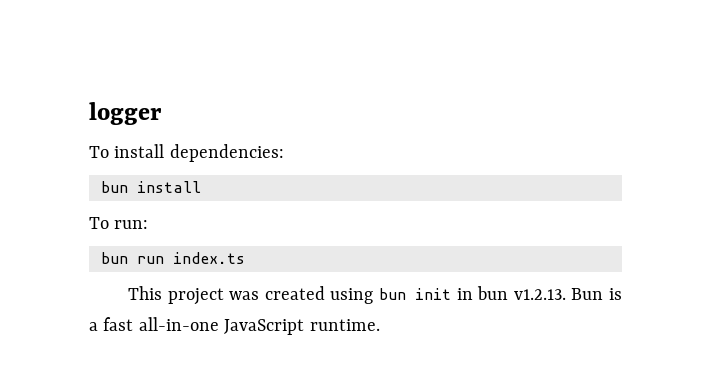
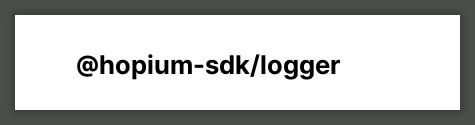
[89,102,162,125] [89,144,284,162] [101,181,201,193] [89,217,149,229] [101,252,245,264] [127,286,622,305] [89,317,380,335] logger // To install dependencies: // bun install // To run: // bun run index.ts // This project was created using bun init in bun v1.2.13. Bun is a fast all-in-one JavaScript runtime. -> [76,54,340,80] @hopium-sdk/logger

